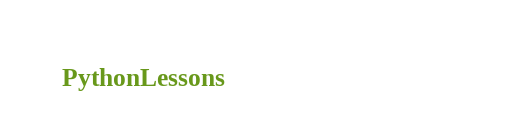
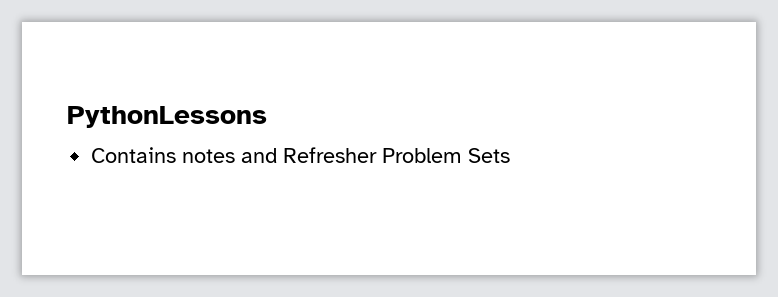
(225, 79) none -> [91,147,511,163] // Contains notes and Refresher Problem Sets

